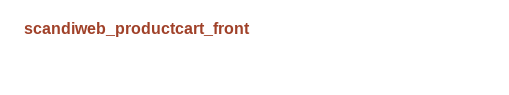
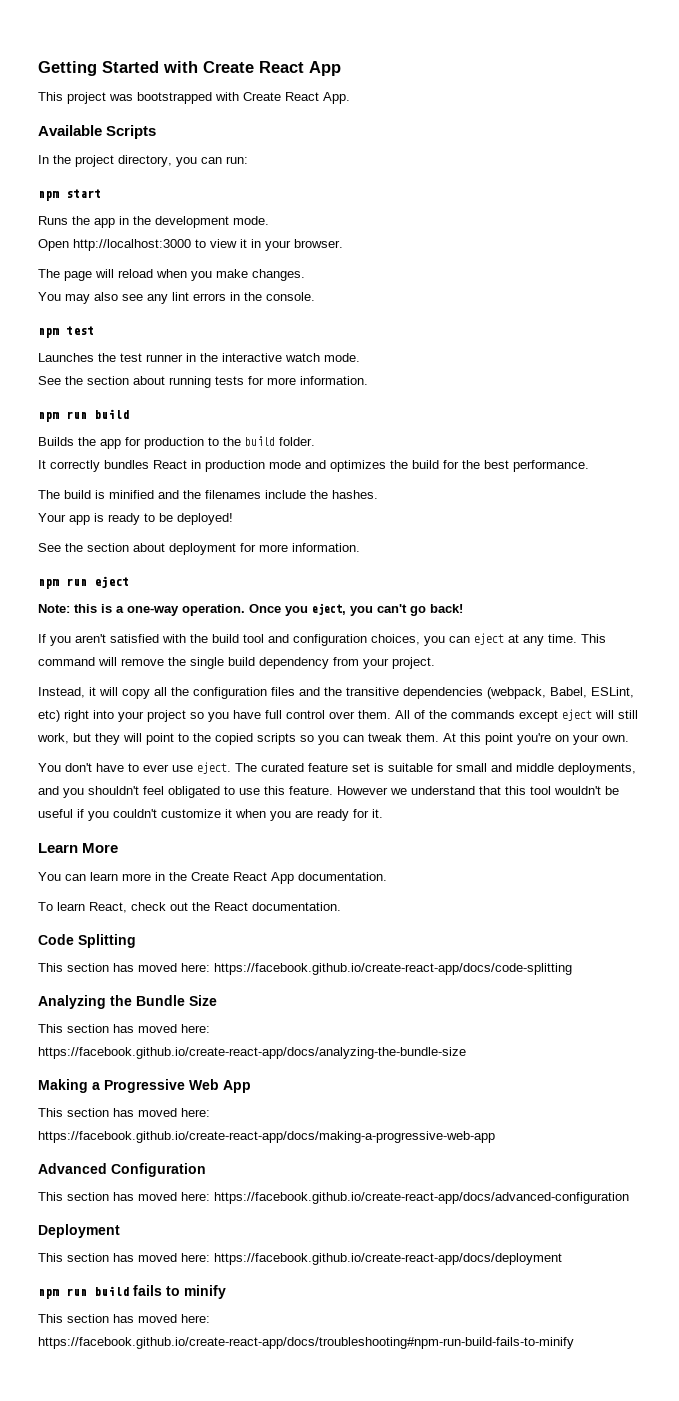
[24,22,250,37] scandiweb_productcart_front -> [38,61,341,76] [38,92,350,104] [38,125,157,139] [38,155,248,167] [38,189,101,201] [38,216,269,228] [38,239,343,251] [38,269,305,281] [38,292,315,304] [38,326,94,338] [38,353,360,362] [38,376,368,388] [38,409,129,422] [38,436,315,449] [38,460,589,472] [38,490,378,499] [38,513,233,525] [38,543,360,555] [38,576,129,589] [38,603,463,616] [38,633,606,646] [38,657,435,669] [38,687,634,699] [38,709,638,722] [37,733,629,745] [38,762,636,775] [38,786,619,798] [38,809,383,821] [38,843,119,853] [38,872,387,884] [38,902,341,913] [38,934,136,948] [38,963,572,975] [38,995,217,1009] [38,1024,210,1033] [38,1047,466,1059] [38,1079,251,1093] [38,1108,210,1117] [38,1131,495,1143] [38,1163,206,1177] [38,1192,629,1204] [38,1224,120,1238] [38,1253,562,1265] [38,1285,226,1299] [38,1314,210,1323] [38,1337,574,1349] Getting Started with Create React App // This project was bootstrapped with Create React App. // Available Scripts // In the project directory, you can run: // npm start // Runs the app in the development mode. // Open http://localhost:3000 to view it in your browser. // The page will reload when you make changes. // You may also see any lint errors in the console. // npm test // Launches the test runner in the interactive watch mode. // See the section about running tests for more information. // npm run build // Builds the app for production to the build folder. // It correctly bundles React in production mode and optimizes the build for the best performance. // The build is minified and the filenames include the hashes. // Your app is ready to be deployed! // See the section about deployment for more information. // npm run eject // Note: this is a one-way operation. Once you eject, you can't go back! // If you aren't satisfied with the build tool and configuration choices, you can eject at any time. This command will remove the single build dependency from your project. // Instead, it will copy all the configuration files and the transitive dependencies (webpack, Babel, ESLint, etc) right into your project so you have full control over them. All of the commands except eject will still work, but they will point to the copied scripts so you can tweak them. At this point you're on your own. // You don't have to ever use eject. The curated feature set is suitable for small and middle deployments, and you shouldn't feel obligated to use this feature. However we understand that this tool wouldn't be useful if you couldn't customize it when you are ready for it. // Learn More // You can learn more in the Create React App documentation. // To learn React, check out the React documentation. // Code Splitting // This section has moved here: https://facebook.github.io/create-react-app/docs/code-splitting // Analyzing the Bundle Size // This section has moved here: https://facebook.github.io/create-react-app/docs/analyzing-the-bundle-size // Making a Progressive Web App // This section has moved here: https://facebook.github.io/create-react-app/docs/making-a-progressive-web-app // Advanced Configuration // This section has moved here: https://facebook.github.io/create-react-app/docs/advanced-configuration // Deployment // This section has moved here: https://facebook.github.io/create-react-app/docs/deployment // npm run build fails to minify // This section has moved here: https://facebook.github.io/create-react-app/docs/troubleshooting#npm-run-build-fails-to-minify

